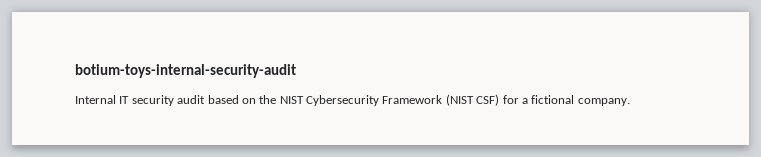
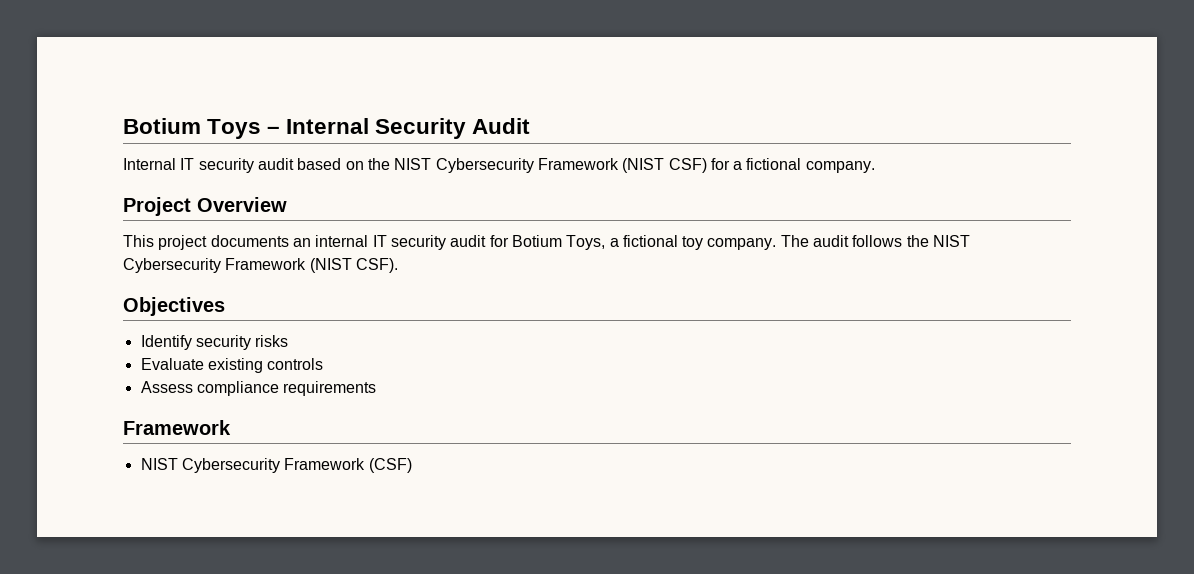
[75,64,296,78] botium-toys-internal-security-audit -> [123,118,531,139] Botium Toys – Internal Security Audit
(630, 102) none -> [123,197,287,216] [123,235,971,250] [123,258,398,273] [123,297,225,316] [140,335,289,350] [140,358,324,373] [140,381,377,396] [123,420,231,435] [140,458,412,473] // Project Overview // This project documents an internal IT security audit for Botium Toys, a fictional toy company. The audit follows the NIST Cybersecurity Framework (NIST CSF). // Objectives // Identify security risks // Evaluate existing controls // Assess compliance requirements // Framework // NIST Cybersecurity Framework (CSF)

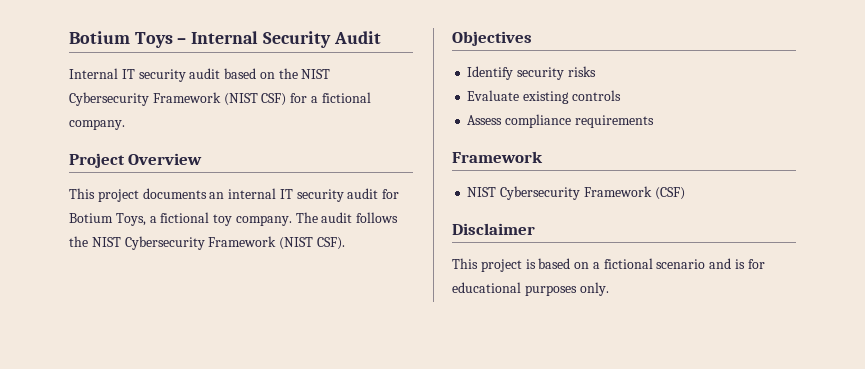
(412, 465) none -> [452,223,535,235] [452,258,765,272] [452,282,609,296] // Disclaimer // This project is based on a fictional scenario and is for educational purposes only.

